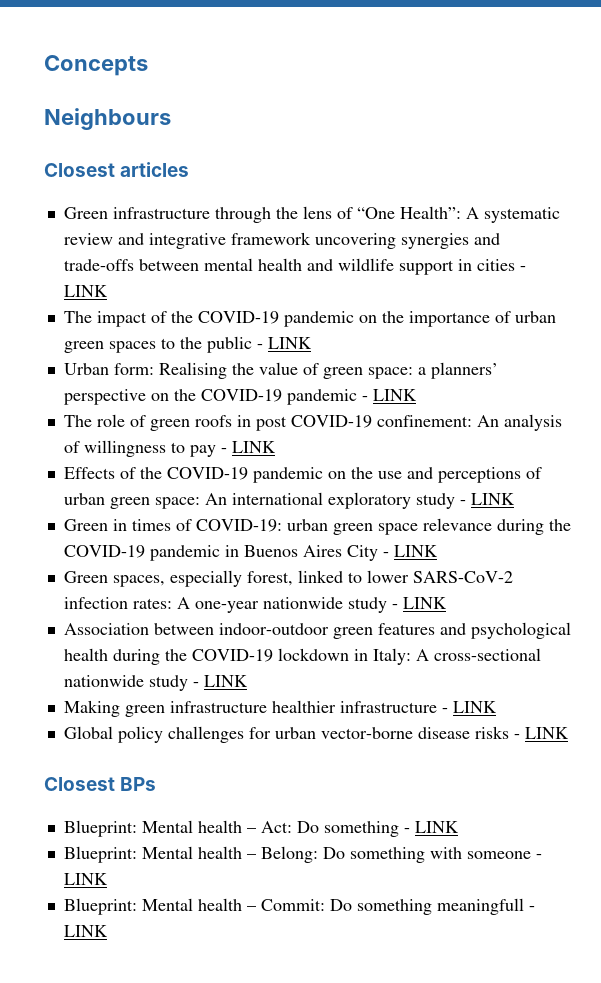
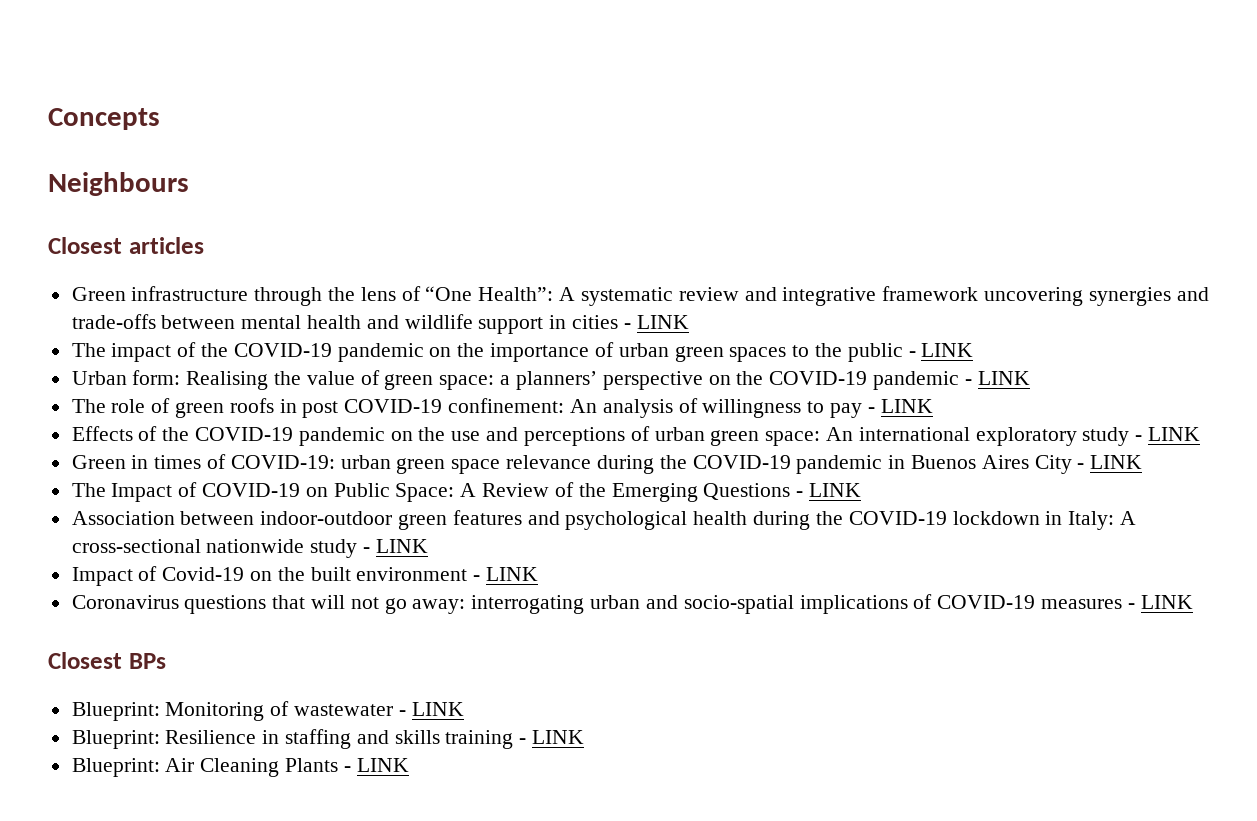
[63,570,513,587] [63,597,387,613] Green spaces, especially forest, linked to lower SARS-CoV-2 infection rates: A one-year nationwide study -> [71,482,791,502] The Impact of COVID-19 on Public Space: A Review of the Emerging Questions
[63,700,497,717] [63,726,509,743] Making green infrastructure healthier infrastructure - LINK // Global policy challenges for urban vector-borne disease risks -> [71,566,539,586] [71,594,1122,614] Impact of Covid-19 on the built environment - LINK // Coronavirus questions that will not go away: interrogating urban and socio-spatial implications of COVID-19 measures
[141,820,459,837] [63,846,542,863] [63,873,108,885] [63,898,524,915] Mental health – Act: Do something - LINK // Blueprint: Mental health – Belong: Do something with someone - LINK // Blueprint: Mental health – Commit: Do something meaningfull -> [165,701,464,721] [71,729,585,749] [71,758,339,777] Monitoring of wastewater - LINK // Blueprint: Resilience in staffing and skills training - LINK // Blueprint: Air Cleaning Plants

